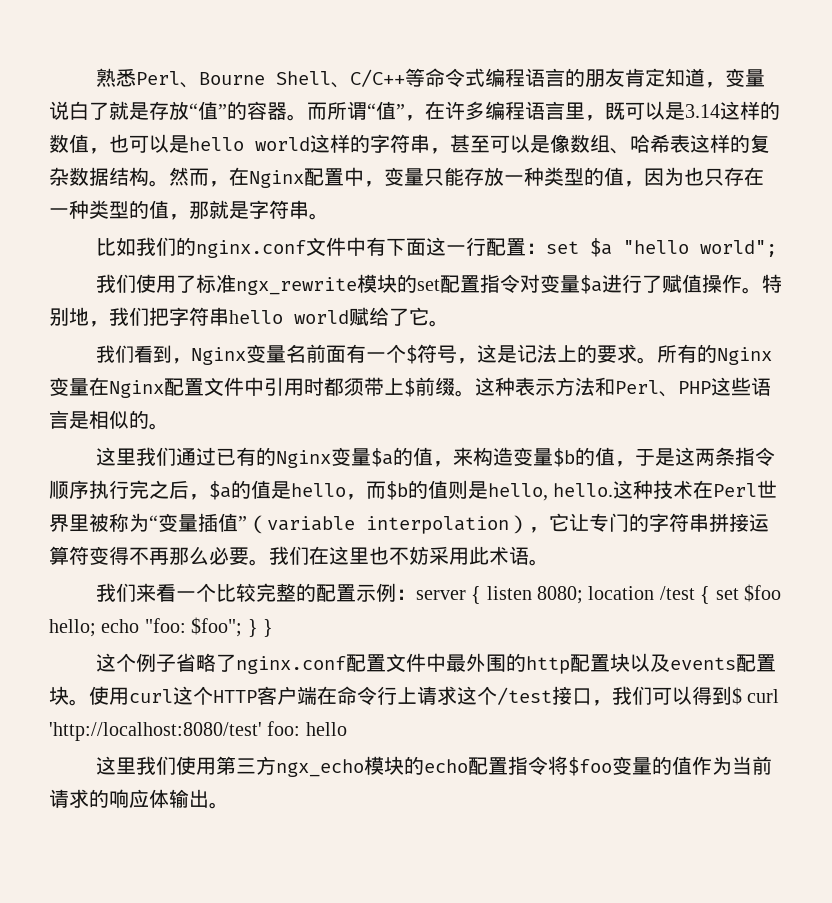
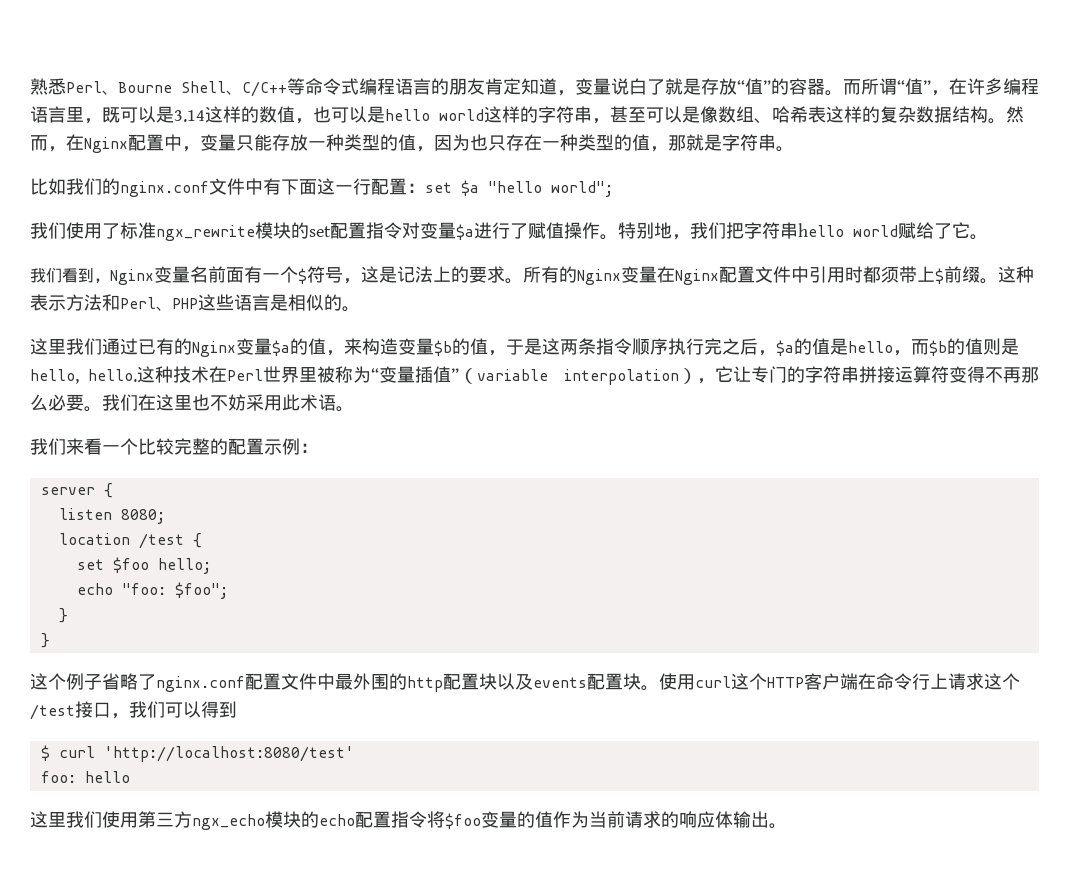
(416, 594) none -> (318, 448) //
(482, 595) none -> (113, 490) //
(584, 595) none -> (165, 516) //
(711, 595) none -> (202, 540) //
(96, 628) none -> (211, 566) //
[247,619,258,637] } -> [58,608,68,623] // } //
(732, 695) none -> (237, 709) //
(262, 731) none -> (354, 754) //

